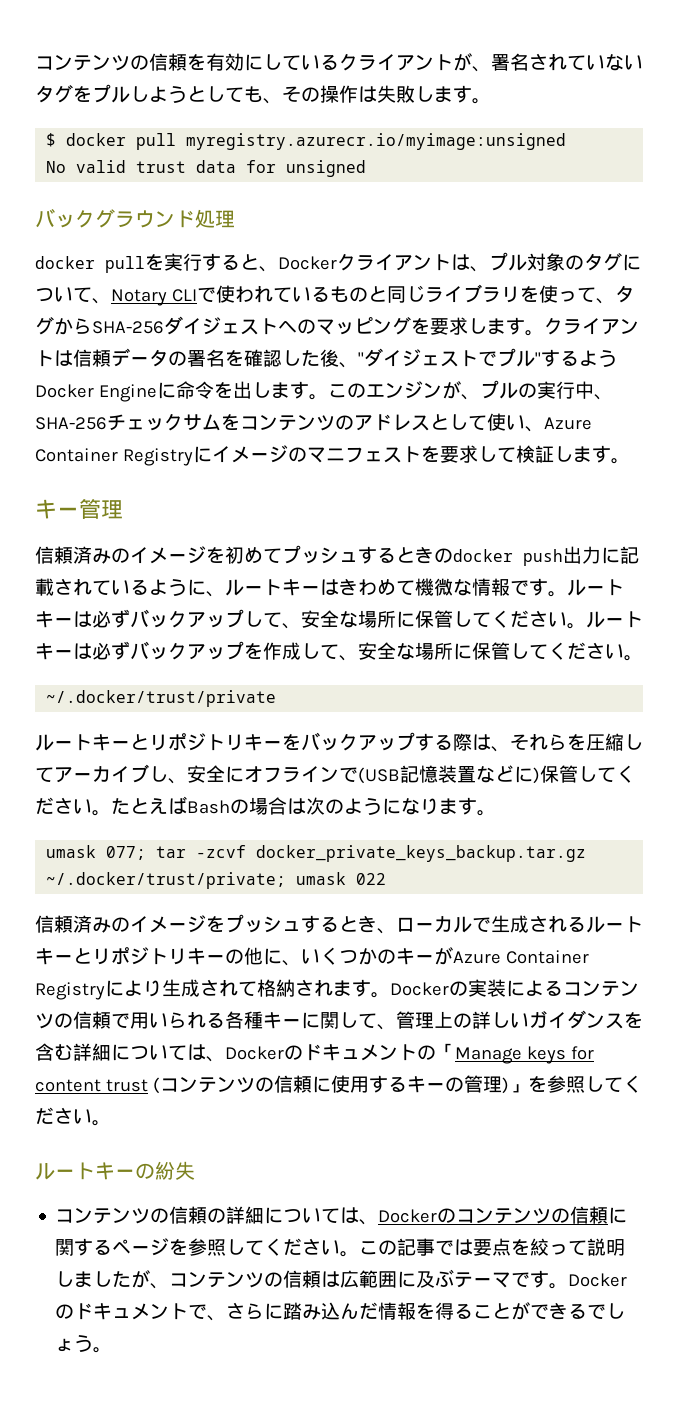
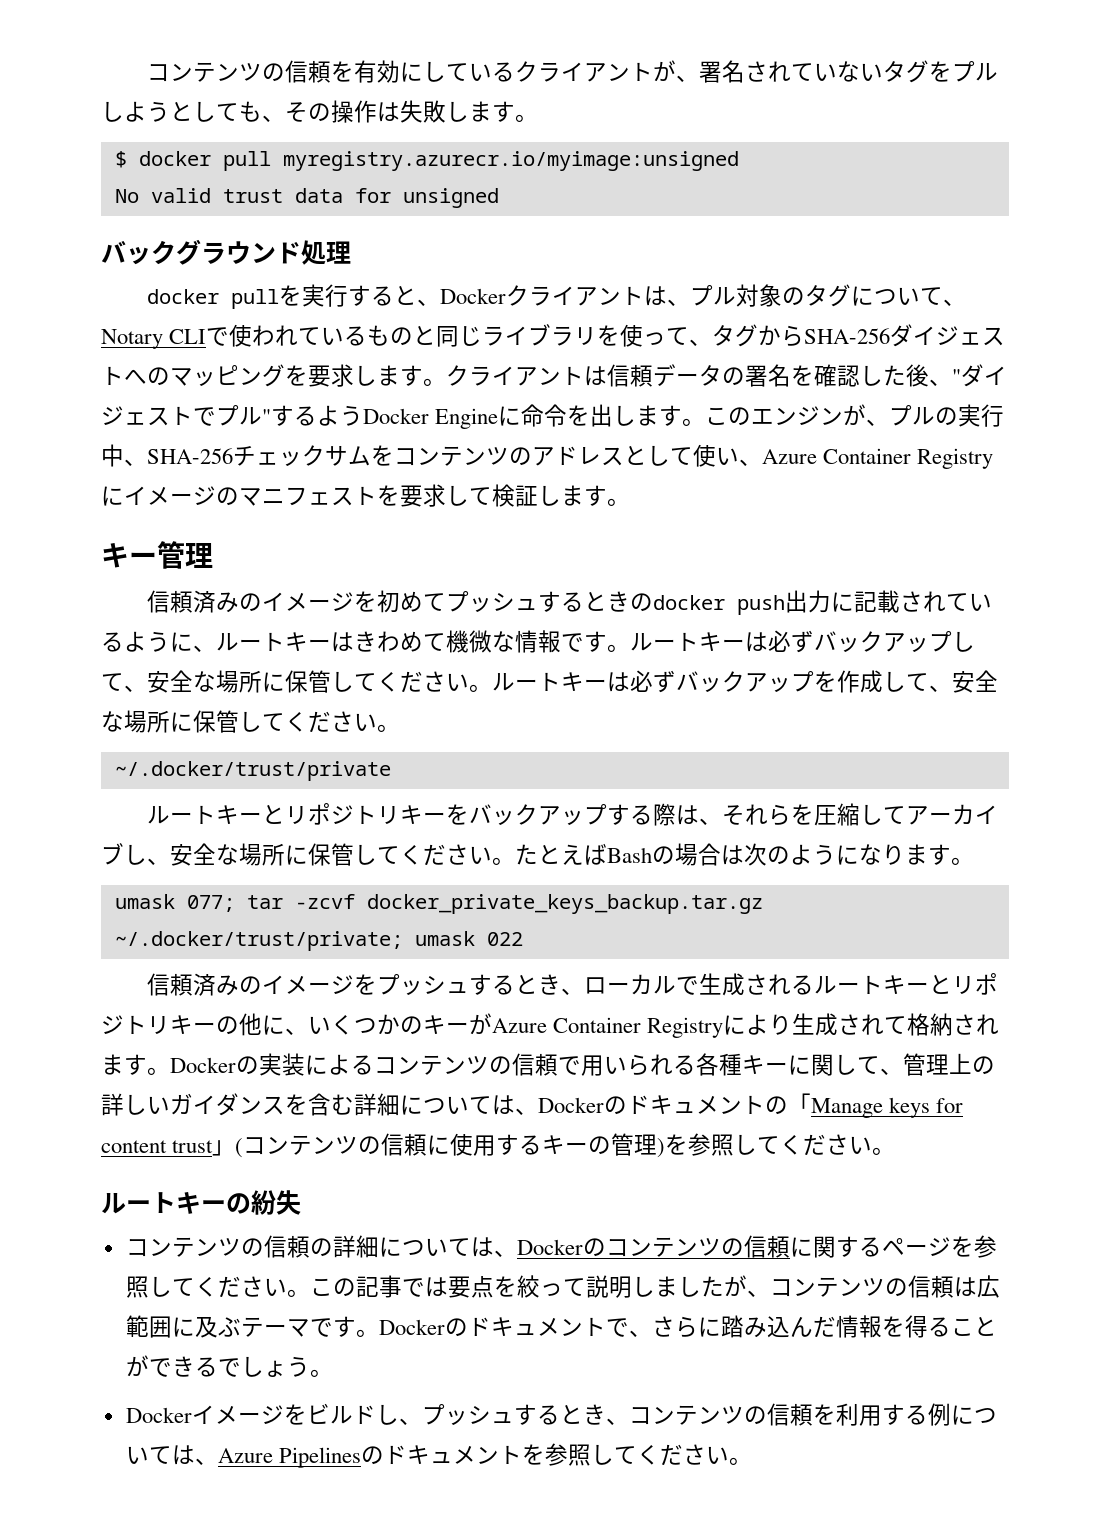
[225,765,540,784] にオフラインで(USB記憶装置などに) -> [216,843,308,866] な場所に
(148, 1085) none -> [212,1140,236,1156] 」
[508,1084,528,1093] 」 -> (666, 1148) none
(113, 1350) none -> [125,1403,997,1426] [125,1443,752,1468] // Dockerイメージをビルドし、プッシュするとき、コンテンツの信頼を利用する例については、Azure Pipelinesのドキュメントを参照してください。

